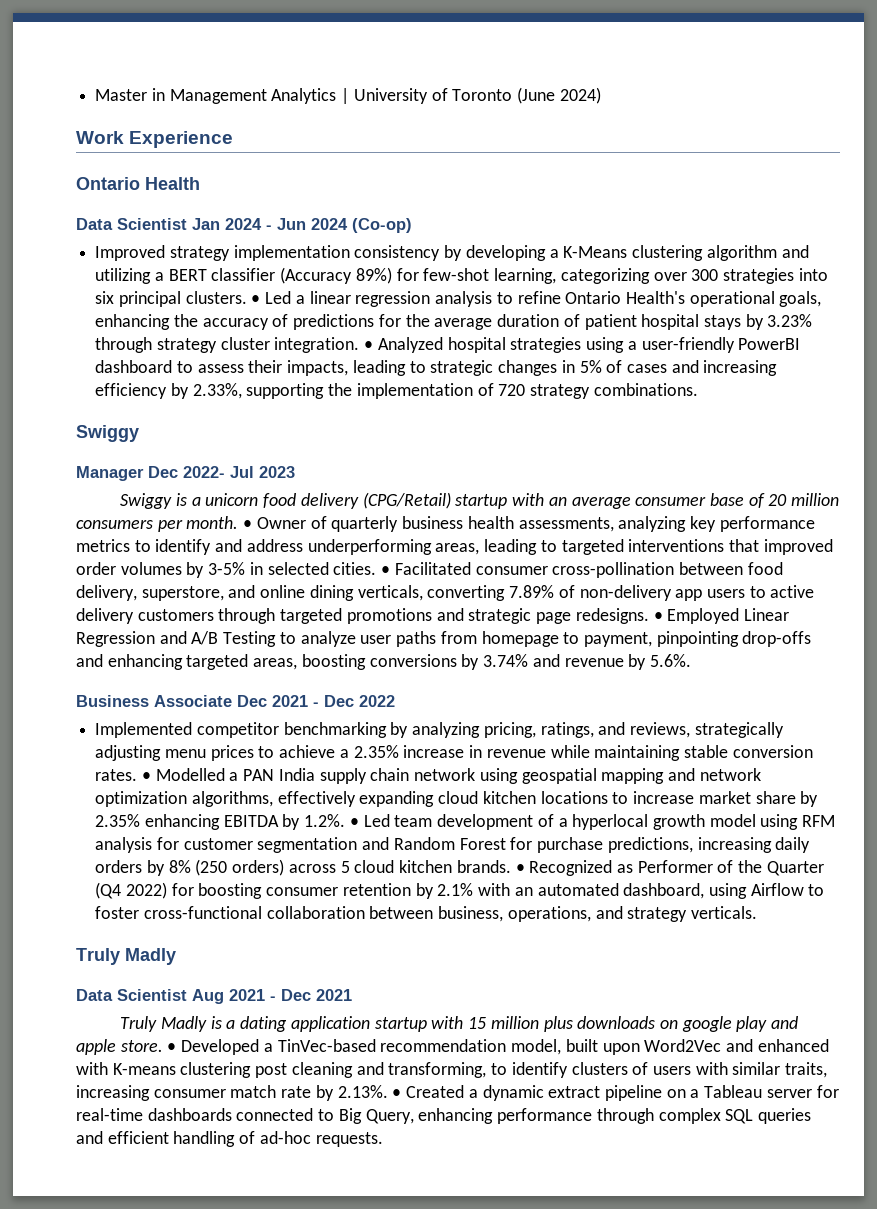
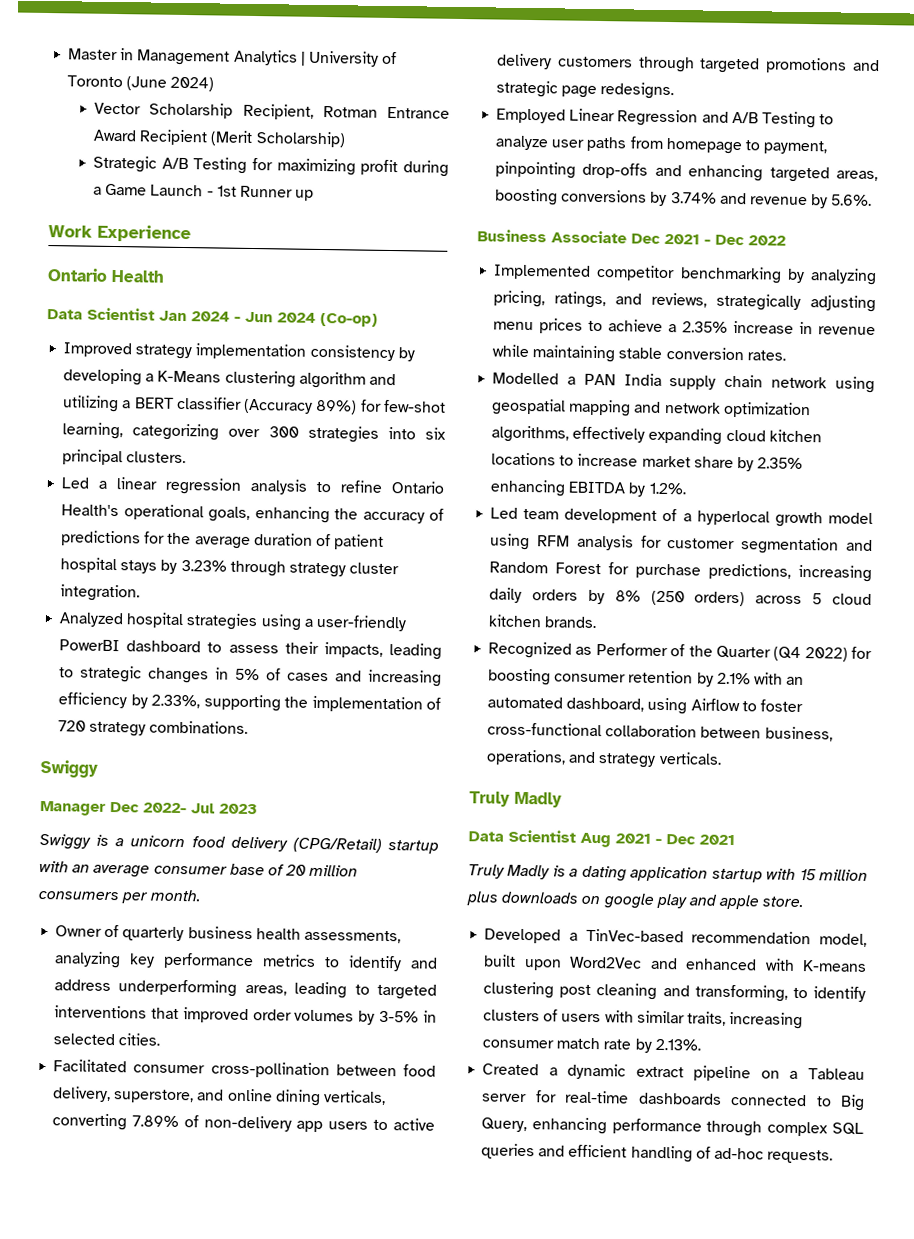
(601, 95) none -> [94,102,450,120] [93,129,346,148] [93,155,449,177] [93,183,315,201] // Vector Scholarship Recipient, Rotman Entrance Award Recipient (Merit Scholarship) // Strategic A/B Testing for maximizing profit during a Game Launch - 1st Runner up
[251,295,261,304] • -> (187, 457) //
[364,341,374,350] • -> (141, 593) //
[243,520,253,529] • -> (202, 895) //
[381,566,391,575] • -> (161, 1039) //
[653,612,663,621] • -> (675, 91) //
[141,772,151,781] • -> (786, 355) //
[349,818,359,827] • -> (686, 488) //
[515,864,525,873] • -> (598, 622) //
[167,1043,177,1052] • -> (805, 902) //
[392,1089,402,1098] • -> (701, 1044) //

